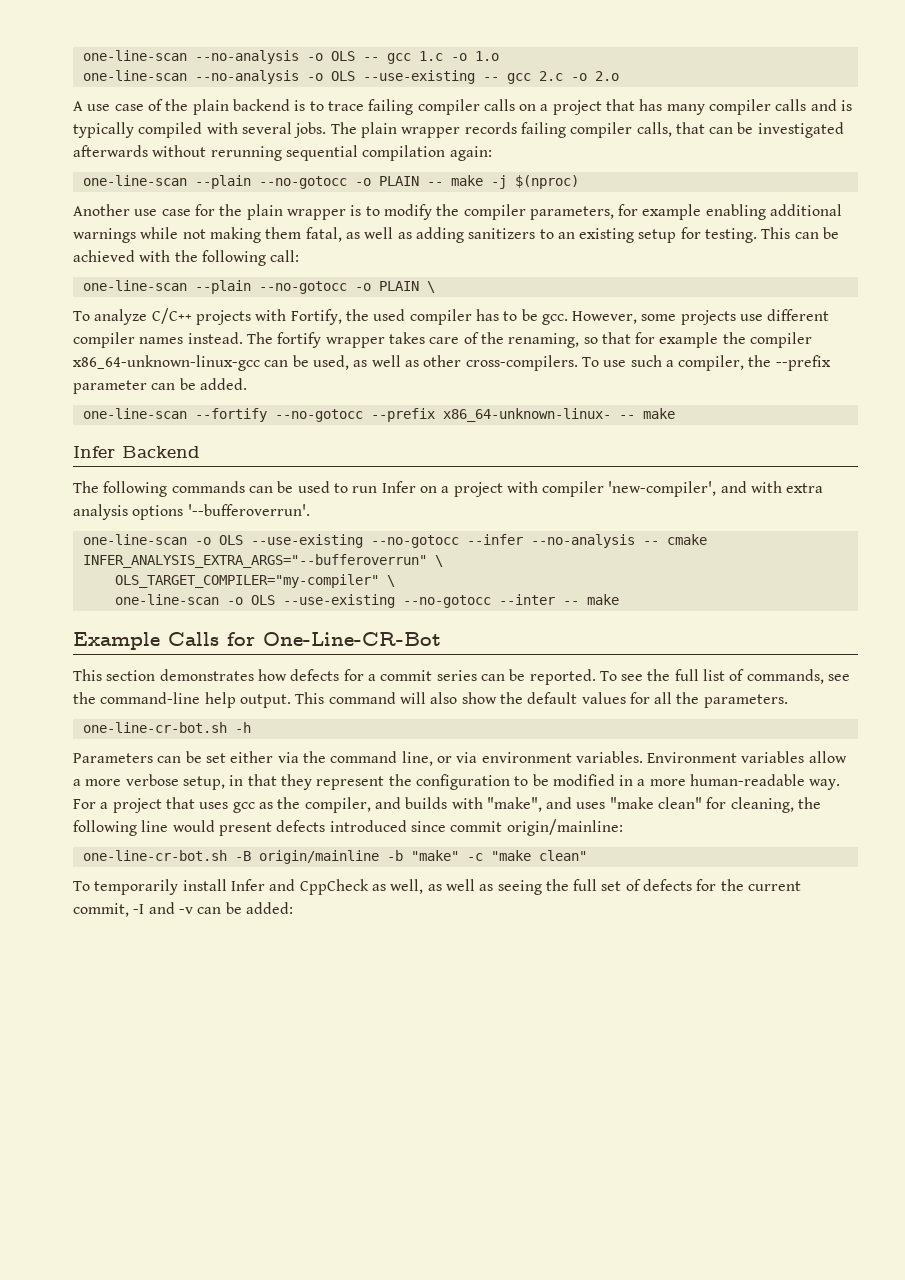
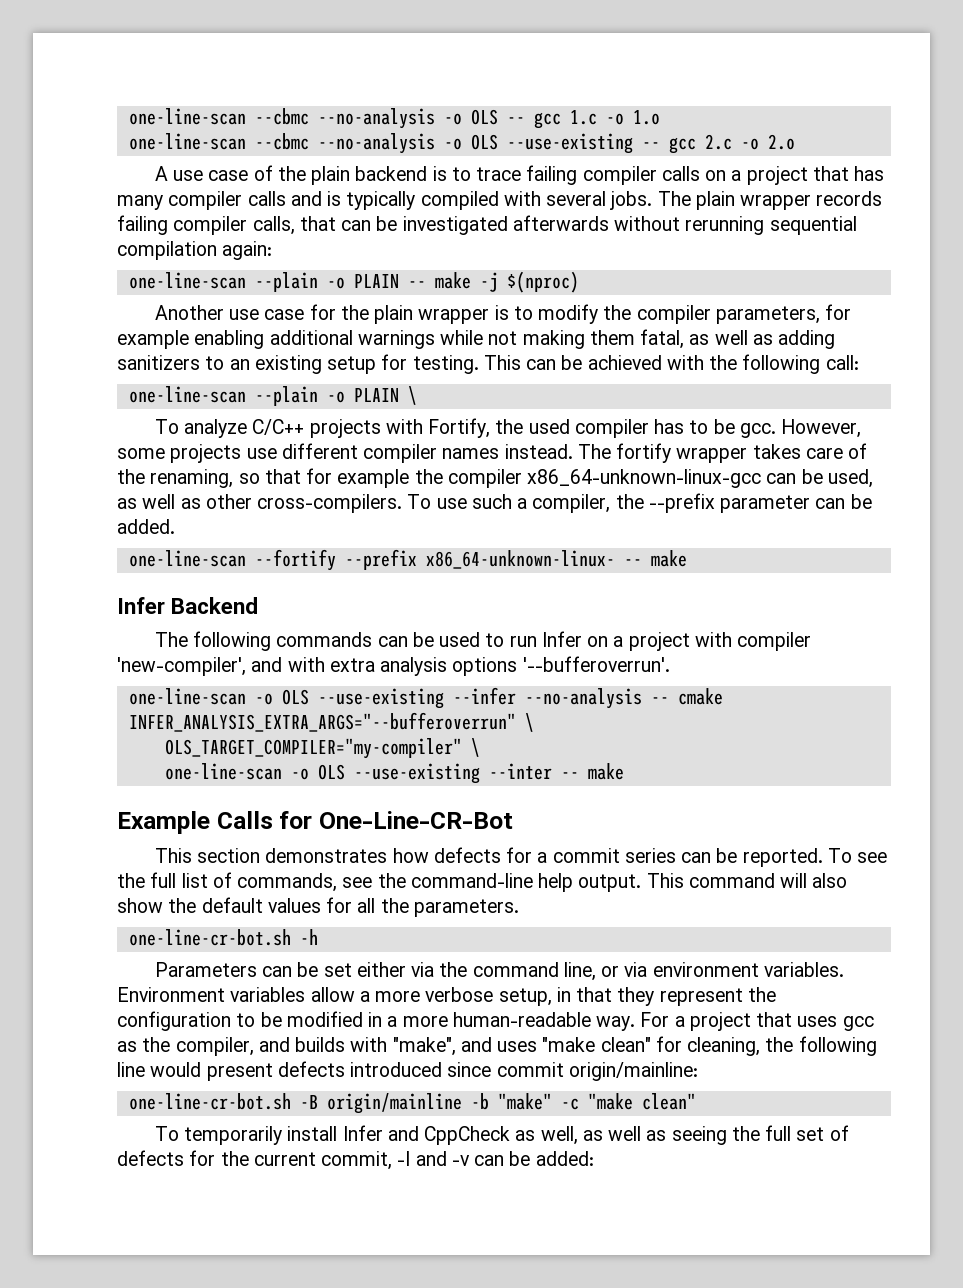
[82,50,187,61] one-line-scan -> [128,108,309,125] one-line-scan --cbmc
(187, 75) none -> [254,133,309,150] --cbmc
[258,176,347,189] --no-gotocc -> (318, 282) none
[258,281,347,294] --no-gotocc -> (318, 396) none
[274,409,363,422] --no-gotocc -> (336, 560) none
[370,535,459,548] --no-gotocc -> (444, 698) none
[402,595,491,608] --no-gotocc -> (480, 773) none

